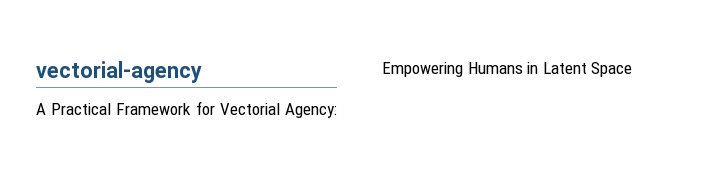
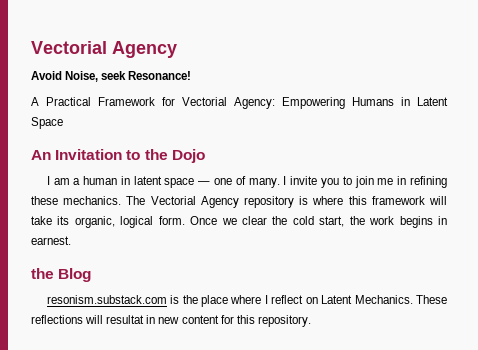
[36,61,202,83] vectorial-agency -> [31,41,177,58] [31,71,192,82] Vectorial Agency // Avoid Noise, seek Resonance!
(633, 69) none -> [31,149,205,163] [46,176,448,188] [31,196,447,208] [31,216,448,228] [31,236,71,245] [31,268,92,282] [46,295,448,307] [31,315,311,327] // An Invitation to the Dojo // I am a human in latent space — one of many. I invite you to join me in refining these mechanics. The Vectorial Agency repository is where this framework will take its organic, logical form. Once we clear the cold start, the work begins in earnest. // the Blog // resonism.substack.com is the place where I reflect on Latent Mechanics. These reflections will resultat in new content for this repository.

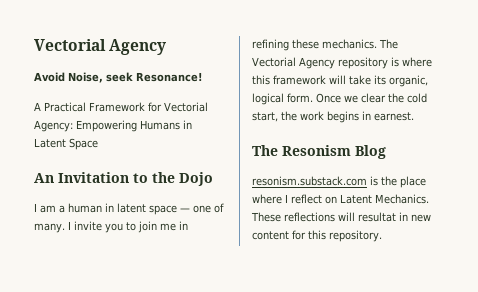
[31,268,54,279] the -> [252,145,351,156] The Resonism

